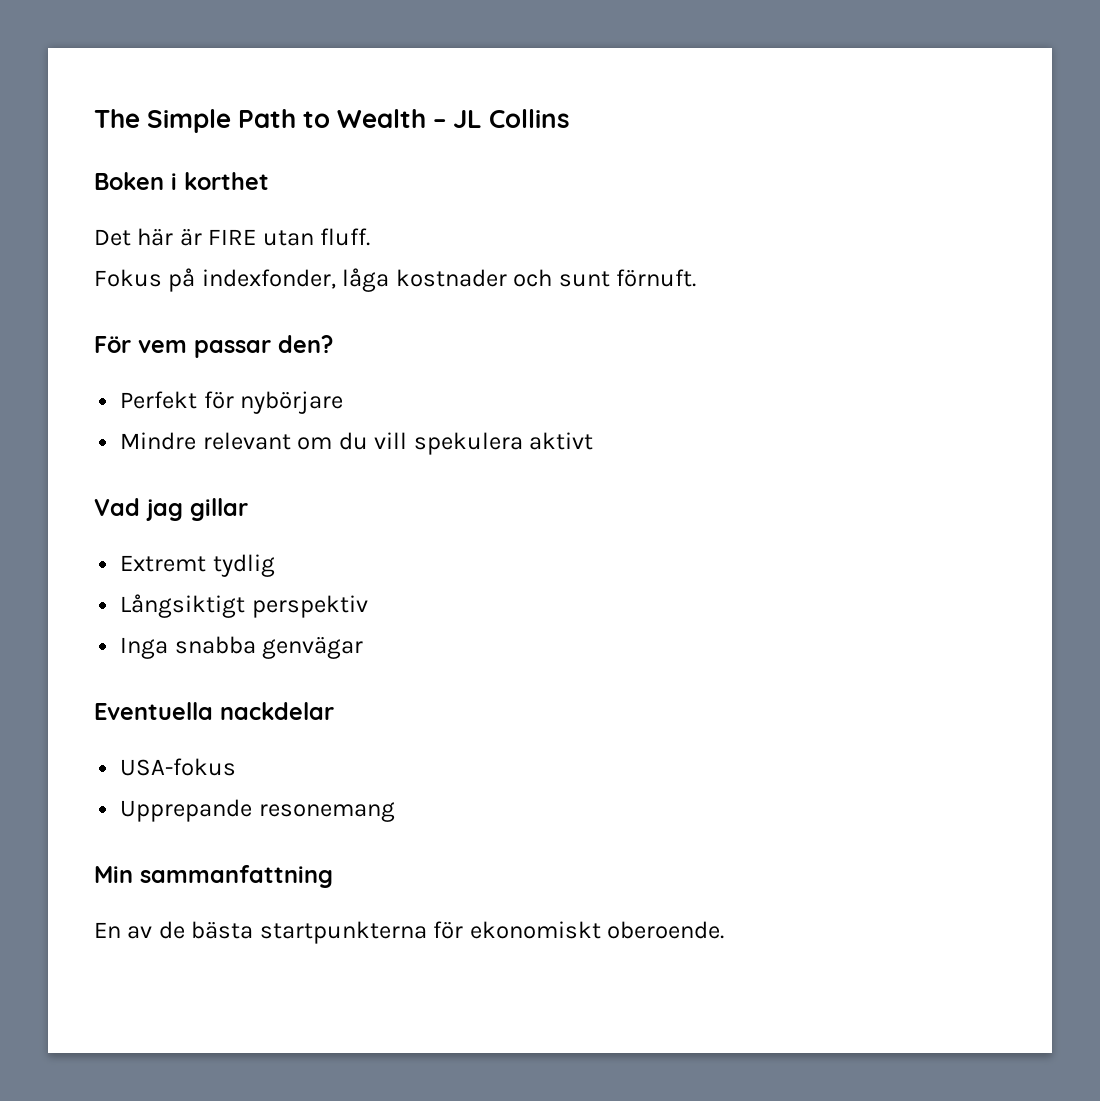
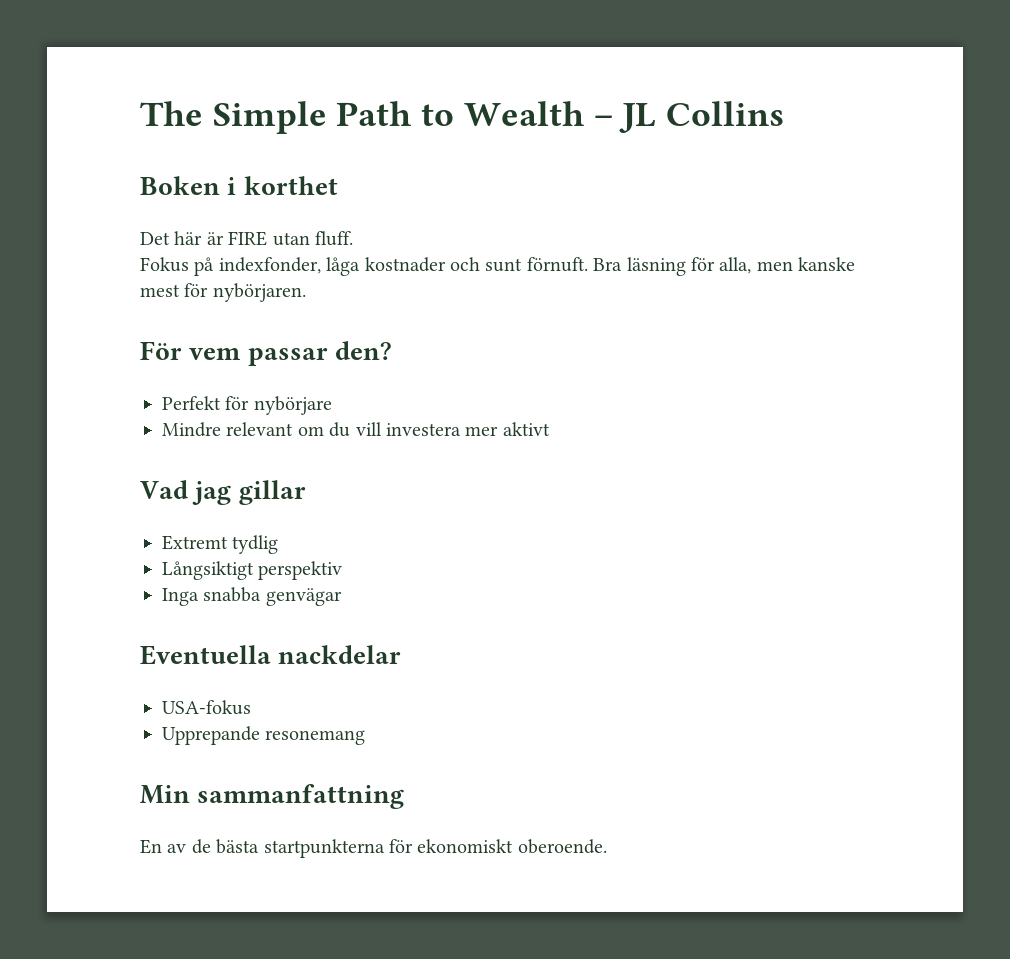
(697, 278) none -> [593,257,856,276] [140,283,306,302] Bra läsning för alla, men kanske mest för nybörjaren.
[413,432,523,455] spekulera -> [386,423,499,436] investera mer

